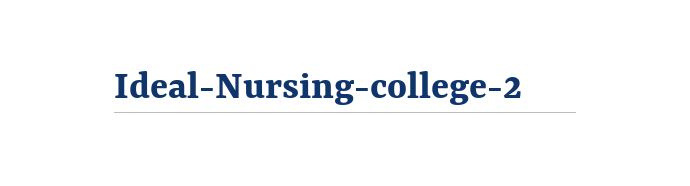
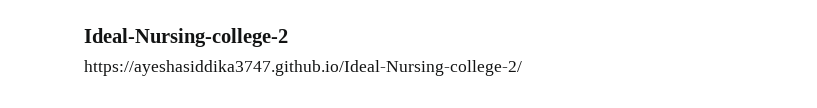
(522, 88) none -> [84,60,522,76] // https://ayeshasiddika3747.github.io/Ideal-Nursing-college-2/

